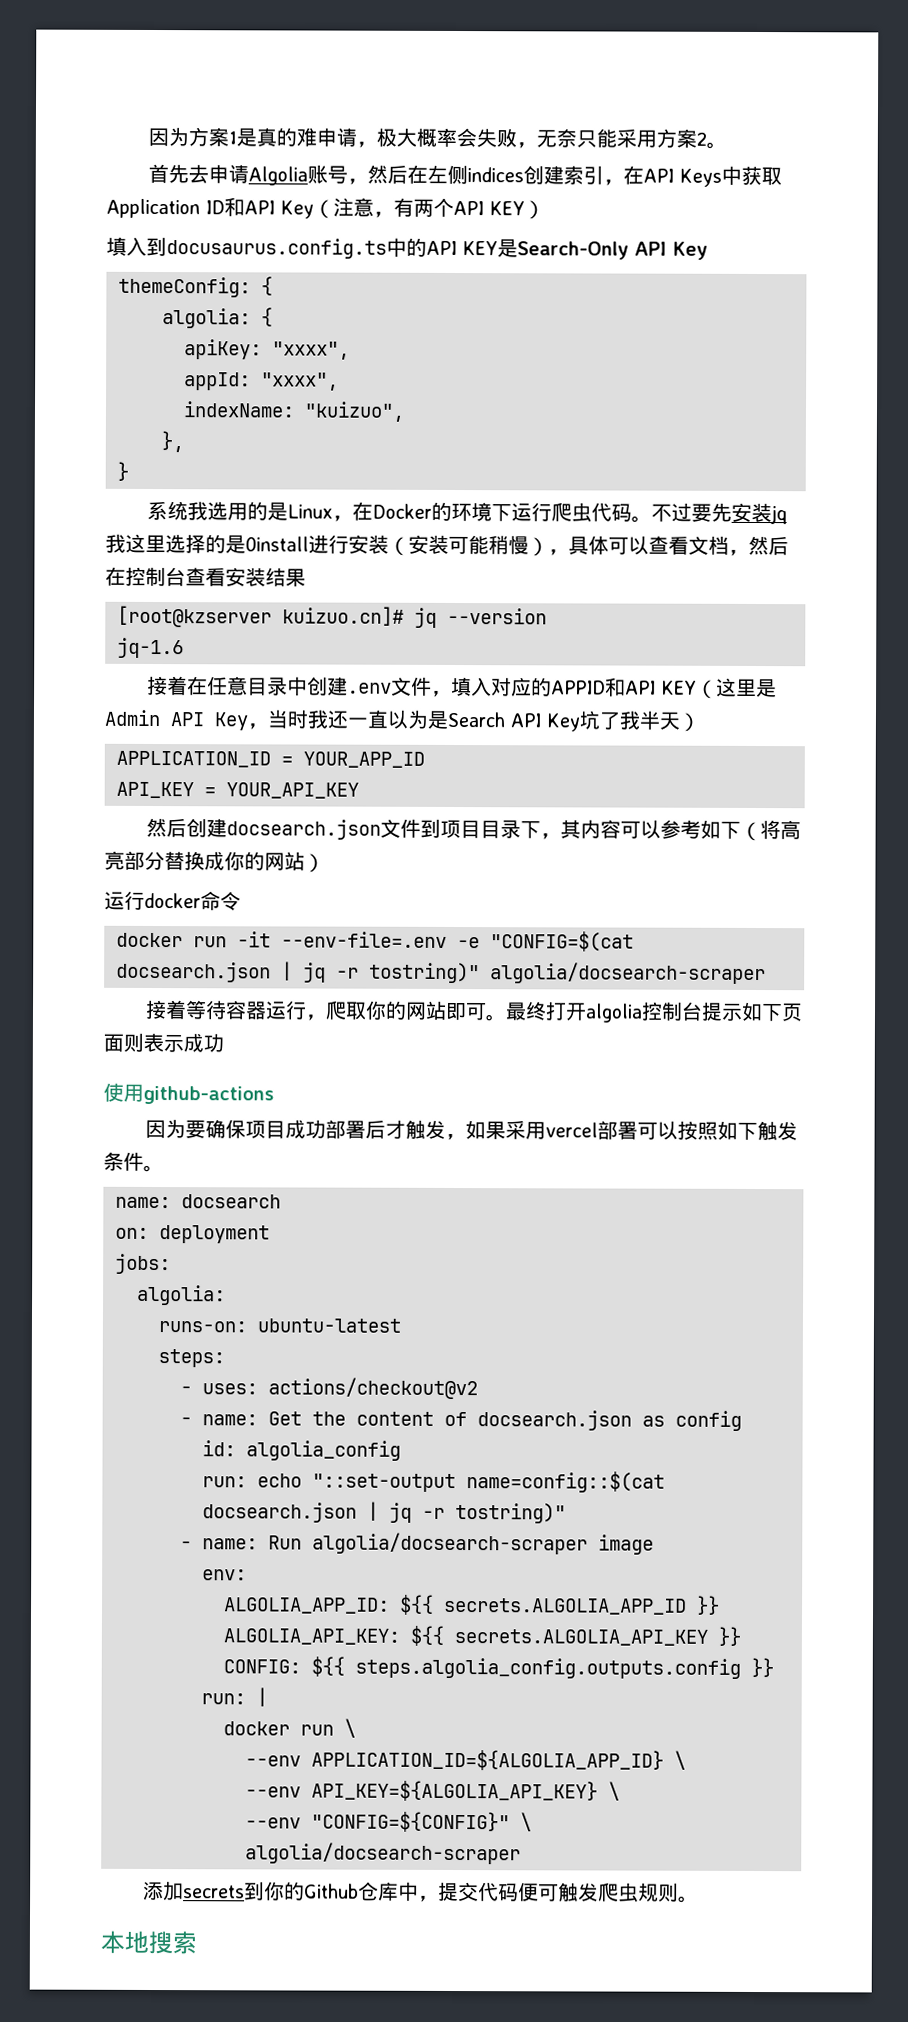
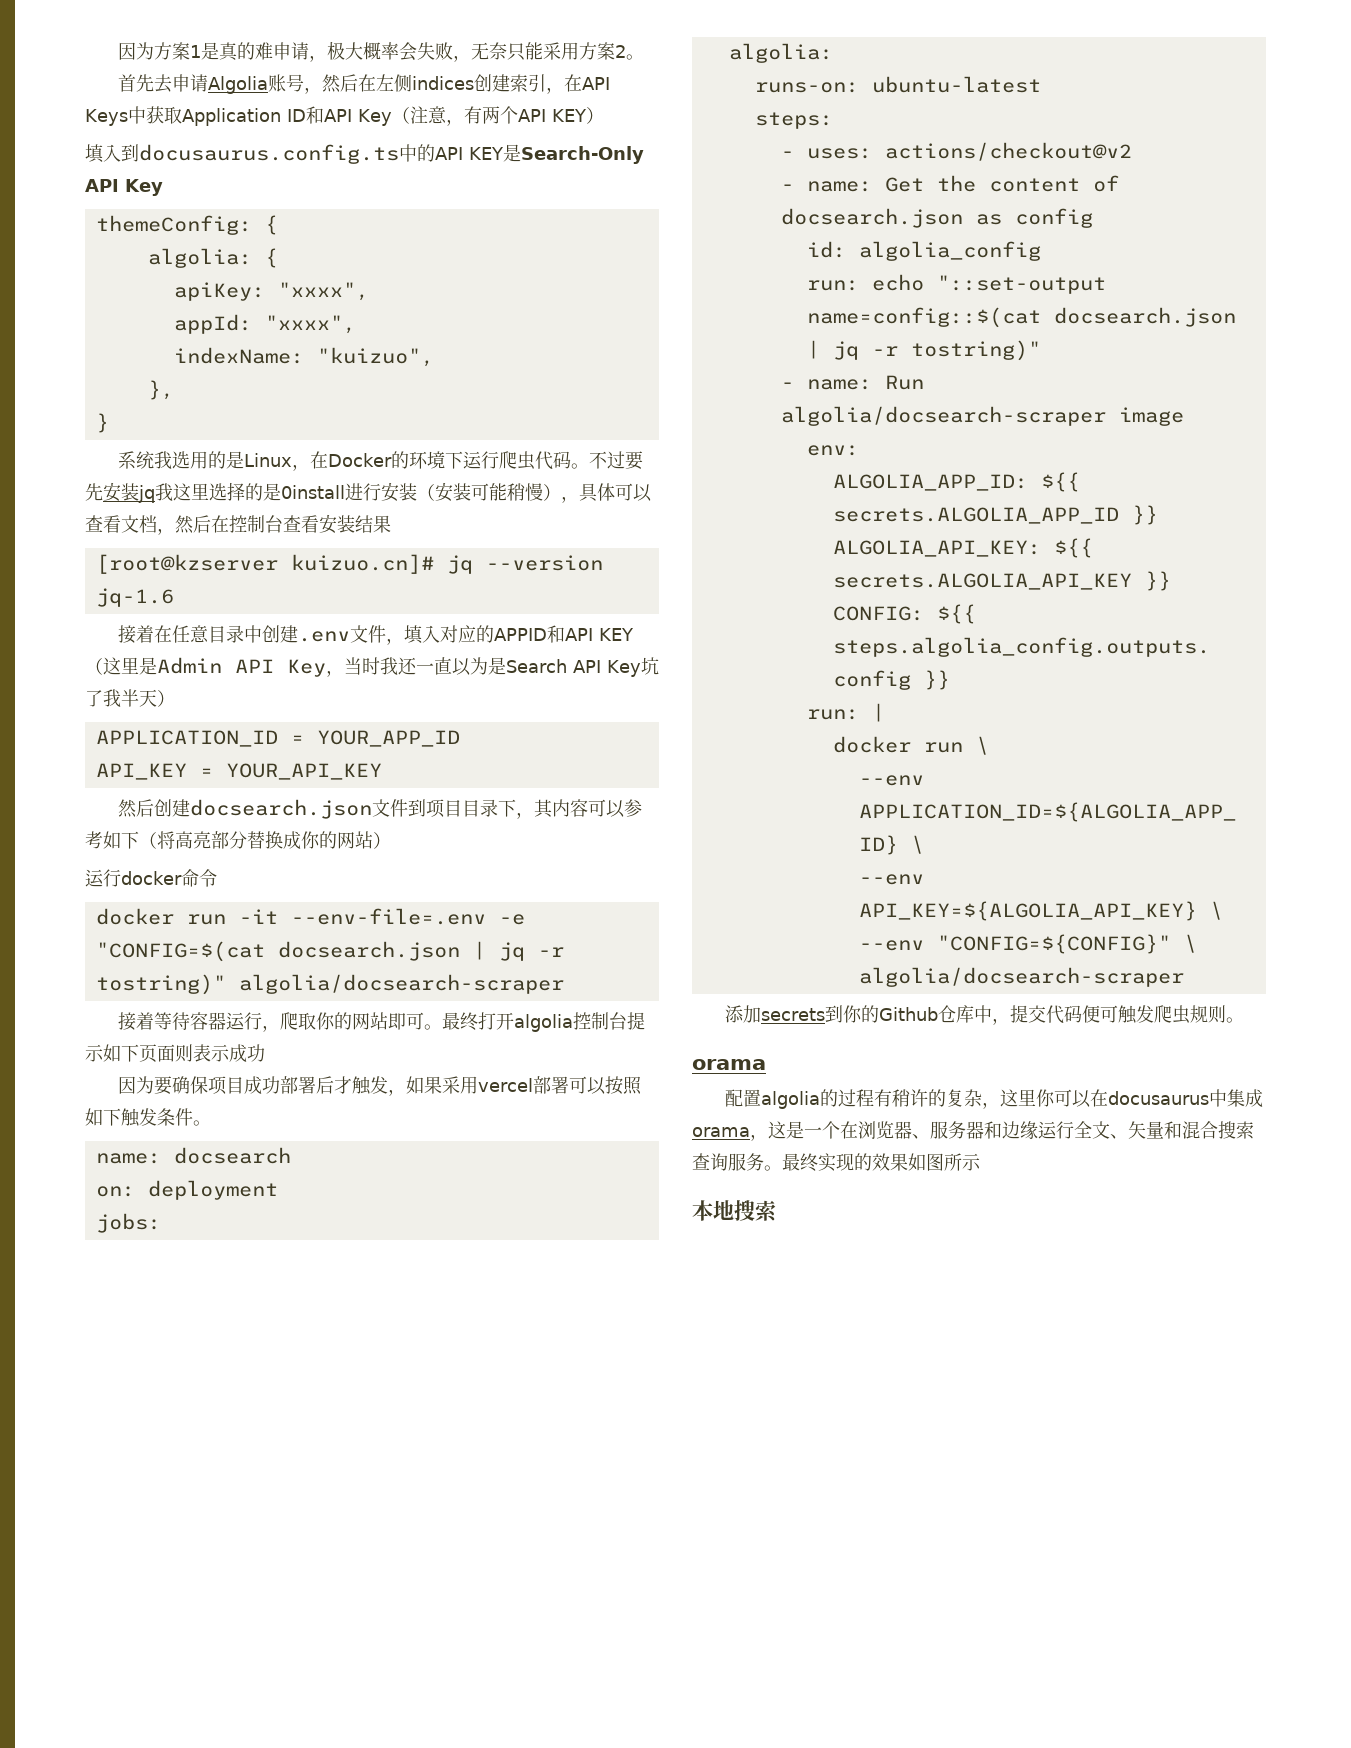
[103,1082,274,1105] // 使用github-actions -> (265, 1053) none
(699, 1899) none -> [692,1059,766,1070] [725,1089,1264,1109] [692,1121,1254,1141] [692,1153,981,1172] // orama // 配置algolia的过程有稍许的复杂，这里你可以在docusaurus中集成orama，这是一个在浏览器、服务器和边缘运行全文、矢量和混合搜索查询服务。最终实现的效果如图所示

